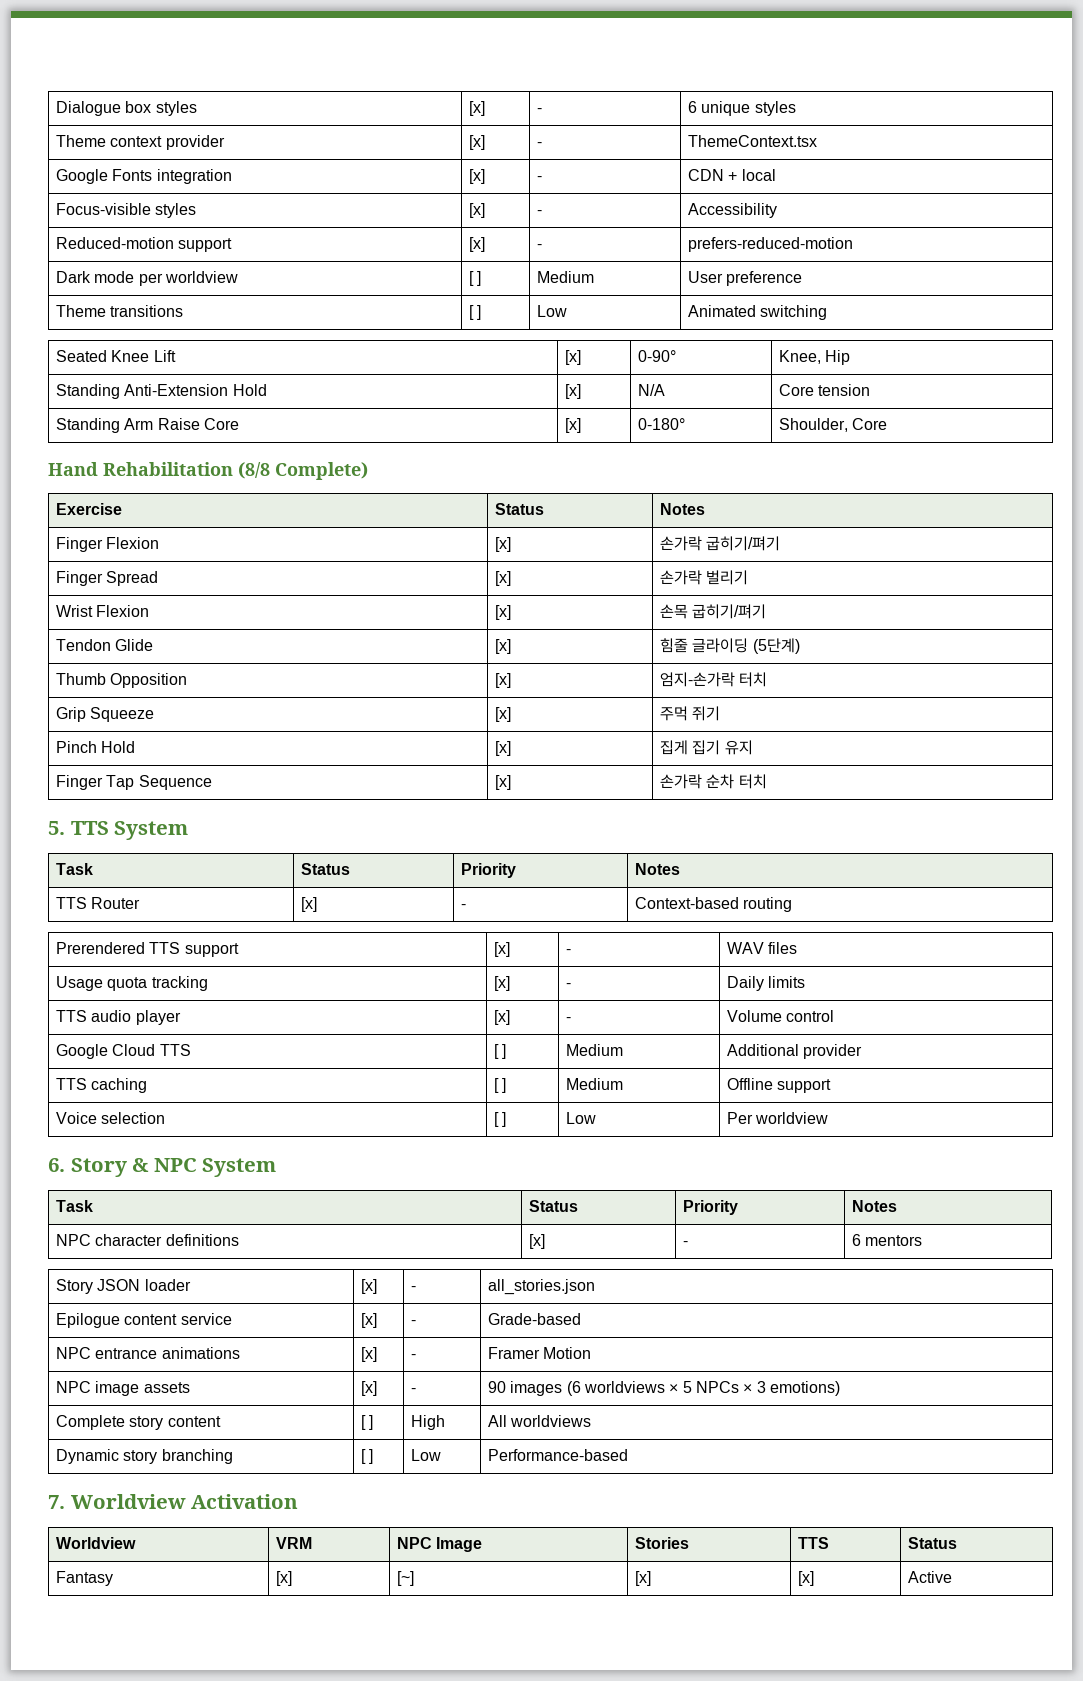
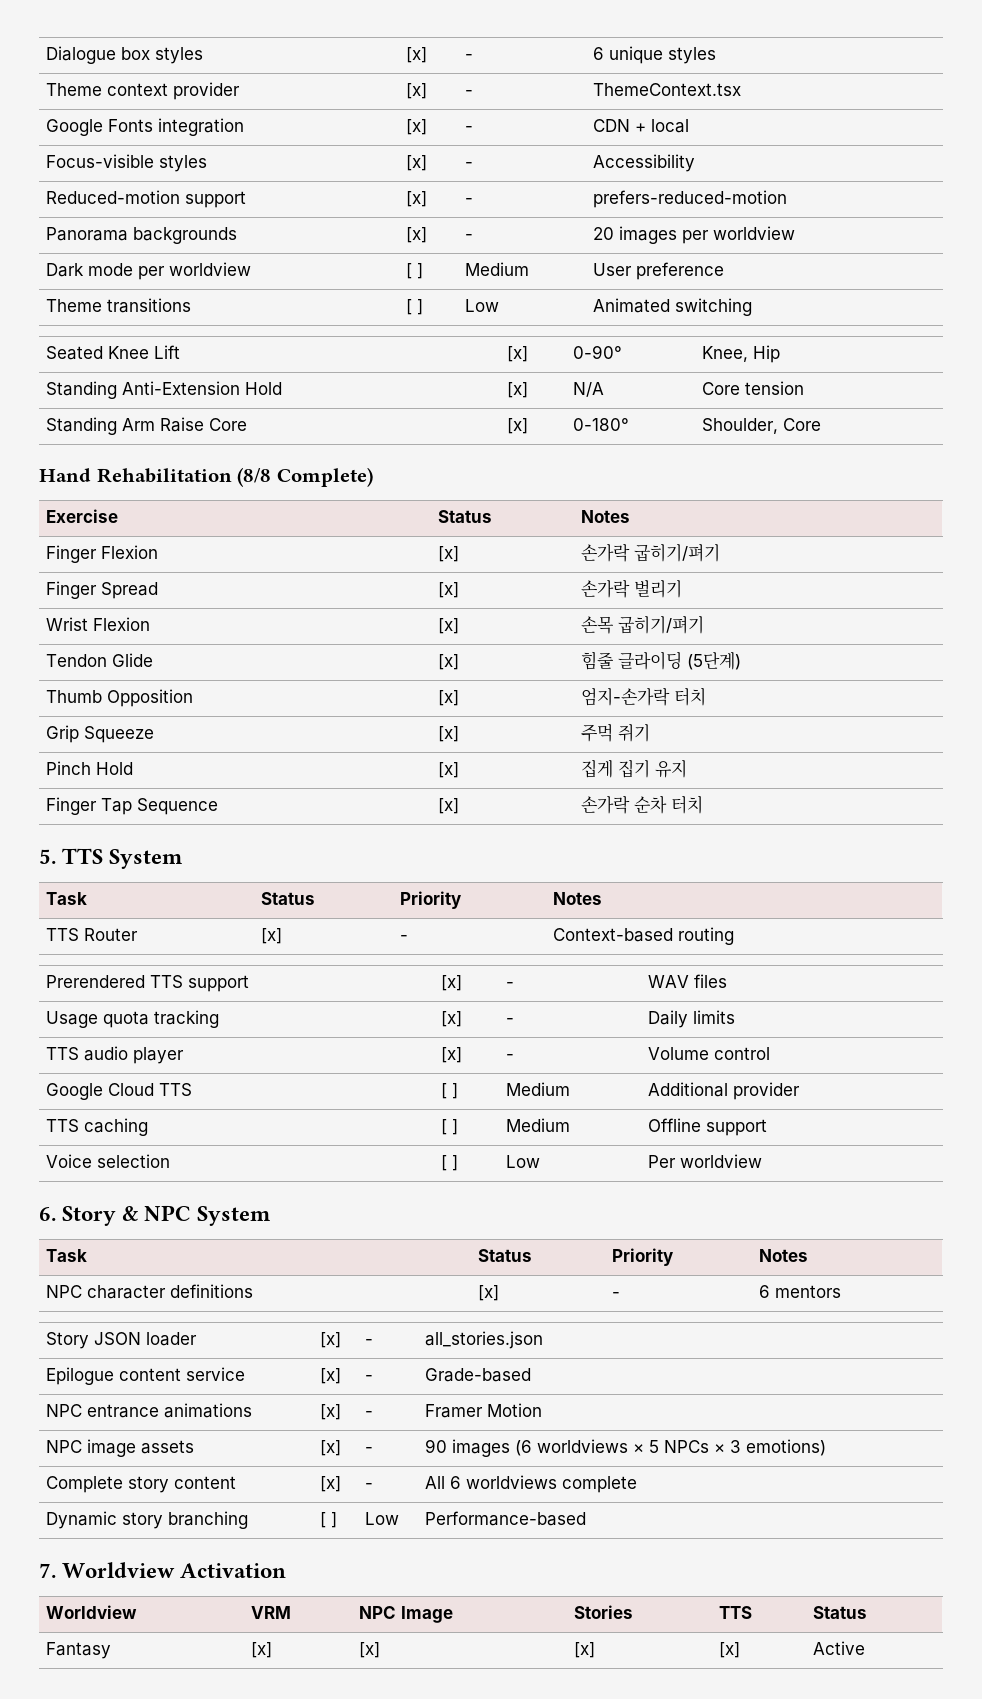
(854, 244) none -> [46,227,238,244] [406,227,428,243] [465,234,474,240] [593,226,796,244] // Panorama backgrounds | [x] | - | 20 images per worldview
[361,1415,374,1430] [411,1415,446,1430] [ ] | High -> [320,1476,342,1492] [365,1483,374,1489] [x] | -
[510,1415,592,1427] worldviews -> [450,1475,638,1493] 6 worldviews complete
[397,1571,415,1586] [~] -> [359,1642,381,1658] [x]

